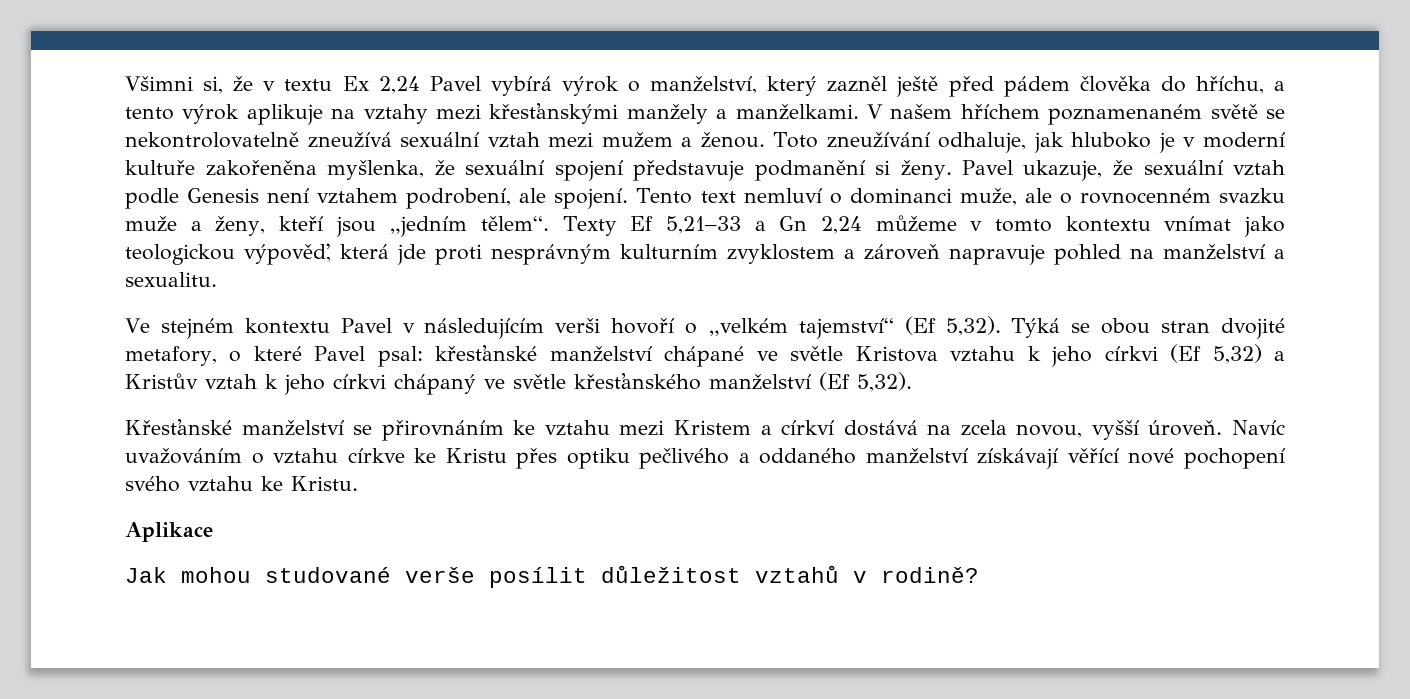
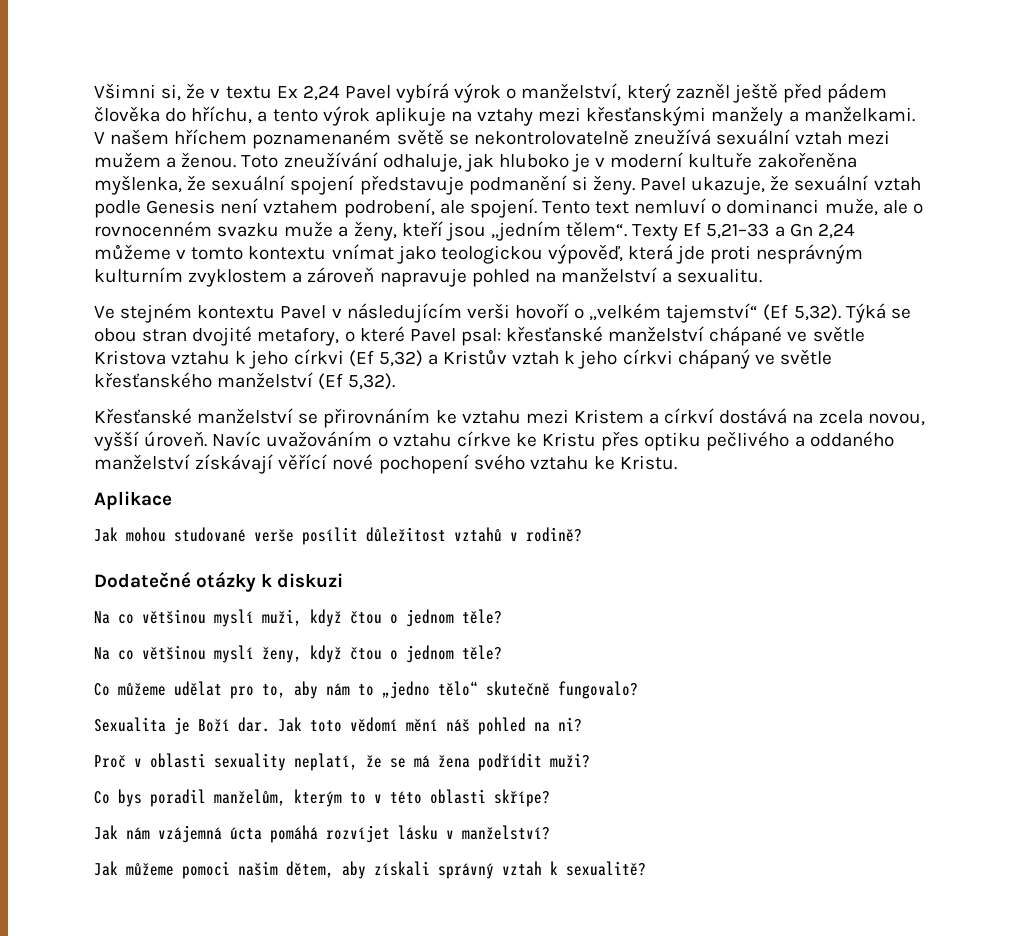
(979, 575) none -> [94,572,344,592] [94,609,502,627] [94,645,502,663] [94,681,638,699] [94,717,582,735] [94,753,590,771] [94,789,550,807] [94,825,550,843] [94,861,646,879] // Dodatečné otázky k diskuzi // Na co většinou myslí muži, když čtou o jednom těle? // Na co většinou myslí ženy, když čtou o jednom těle? // Co můžeme udělat pro to, aby nám to „jedno tělo“ skutečně fungovalo? // Sexualita je Boží dar. Jak toto vědomí mění náš pohled na ni? // Proč v oblasti sexuality neplatí, že se má žena podřídit muži? // Co bys poradil manželům, kterým to v této oblasti skřípe? // Jak nám vzájemná úcta pomáhá rozvíjet lásku v manželství? // Jak můžeme pomoci našim dětem, aby získali správný vztah k sexualitě?

